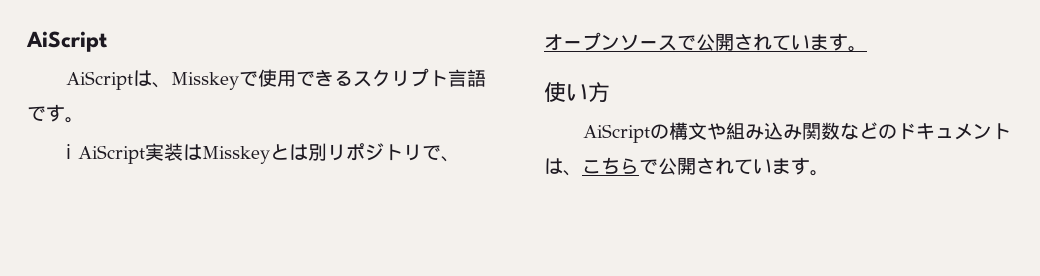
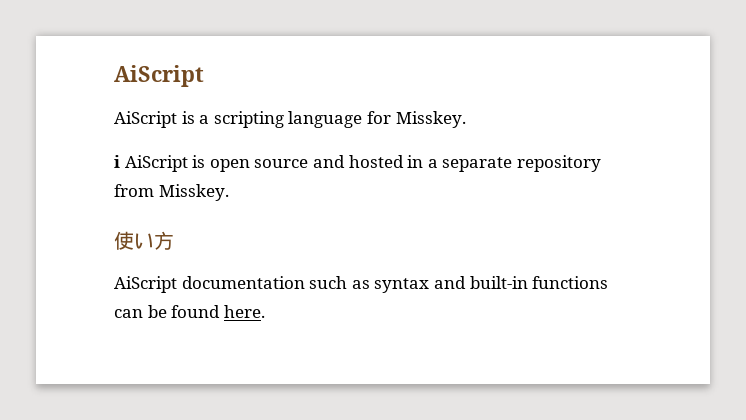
[132,68,486,90] [27,104,84,123] [65,143,460,164] [544,32,867,52] [544,82,610,102] [582,122,1011,143] [544,157,829,176] は、Misskeyで使用できるスクリプト言語です。 // ℹ AiScript実装はMisskeyとは別リポジトリで、オープンソースで公開されています。 // 使い方 // AiScriptの構文や組み込み関数などのドキュメントは、こちらで公開されています。 -> [181,111,466,128] [114,155,601,172] [114,184,229,201] [114,231,174,250] [114,276,609,293] [114,305,265,318] is a scripting language for Misskey. // ℹ AiScript is open source and hosted in a separate repository from Misskey. // 使い方 // AiScript documentation such as syntax and built-in functions can be found here.

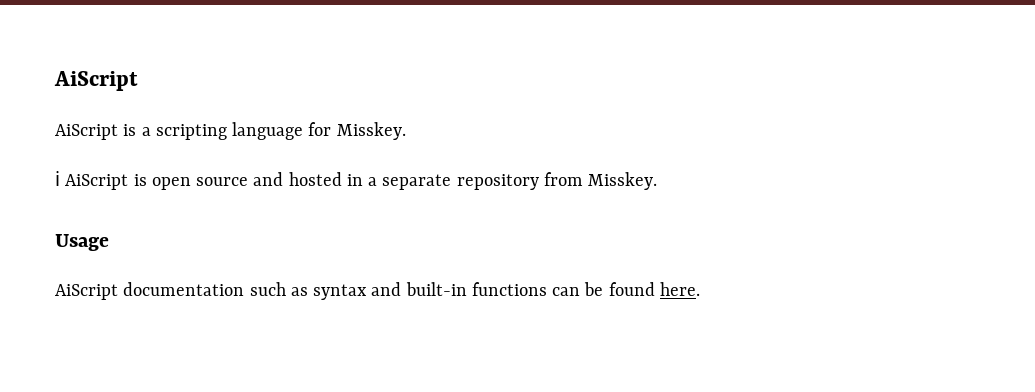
[114,231,174,250] 使い方 -> [55,234,109,251] Usage

